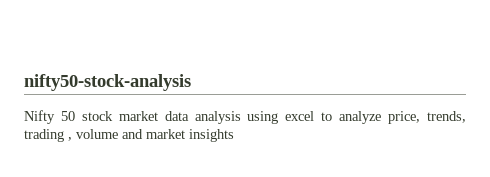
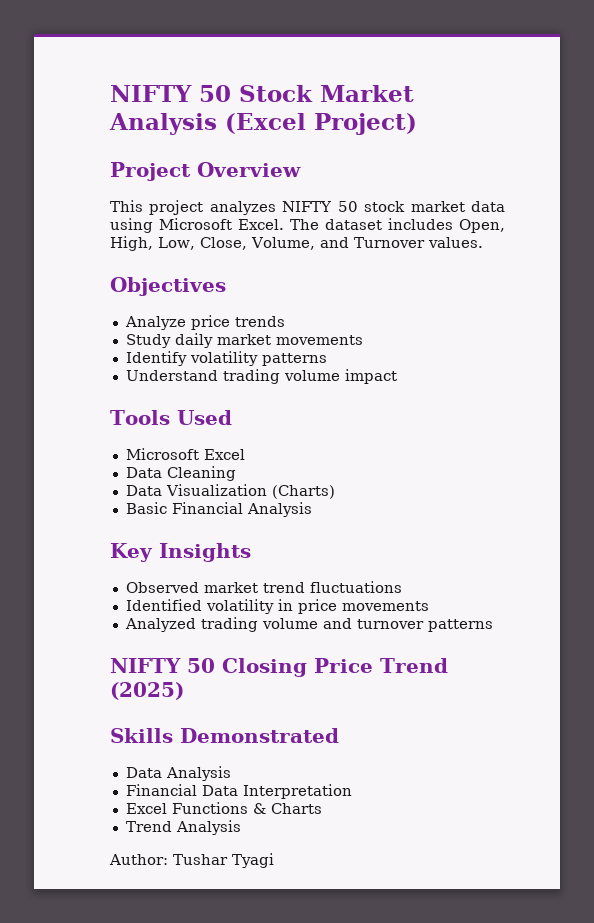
[24,74,191,91] [24,110,467,124] [24,129,234,142] nifty50-stock-analysis // Nifty 50 stock market data analysis using excel to analyze price, trends, trading , volume and market insights -> [110,85,414,102] [109,113,417,135] [110,162,301,181] [110,200,505,215] [110,218,505,233] [110,236,483,251] [110,277,226,296] [124,315,285,330] [125,333,363,348] [125,351,327,366] [125,369,397,384] [110,410,232,425] [125,448,245,460] [125,466,236,481] [125,484,335,499] [125,502,312,517] [110,543,251,562] [125,581,402,593] [125,599,429,614] [124,617,493,632] [110,658,448,677] [110,682,184,700] [110,728,339,743] [125,766,231,781] [125,784,352,799] [125,802,322,814] [125,820,241,835] [109,853,274,868] NIFTY 50 Stock Market Analysis (Excel Project) // Project Overview // This project analyzes NIFTY 50 stock market data using Microsoft Excel. The dataset includes Open, High, Low, Close, Volume, and Turnover values. // Objectives // Analyze price trends // Study daily market movements // Identify volatility patterns // Understand trading volume impact // Tools Used // Microsoft Excel // Data Cleaning // Data Visualization (Charts) // Basic Financial Analysis // Key Insights // Observed market trend fluctuations // Identified volatility in price movements // Analyzed trading volume and turnover patterns // NIFTY 50 Closing Price Trend (2025) // Skills Demonstrated // Data Analysis // Financial Data Interpretation // Excel Functions & Charts // Trend Analysis // Author: Tushar Tyagi

